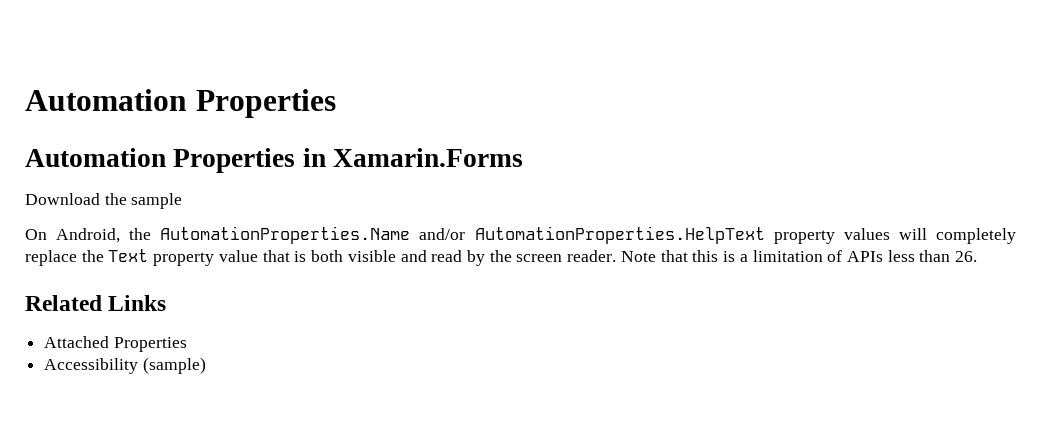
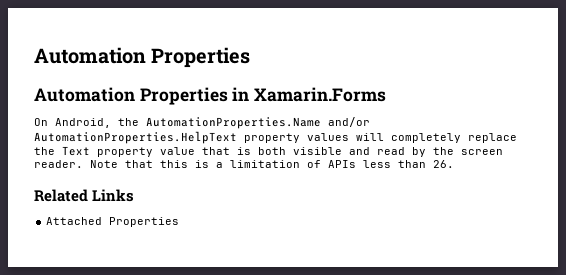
[25,193,183,209] // Download the sample -> (387, 94) none
[44,357,206,374] // Accessibility (sample) -> (180, 222) none

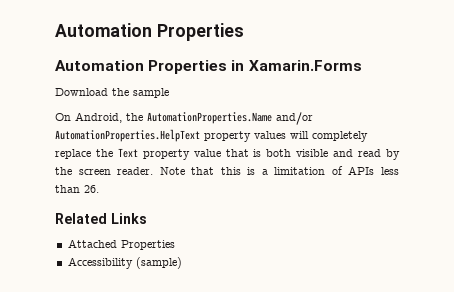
(387, 94) none -> [55,88,169,98] // Download the sample
(180, 222) none -> [67,257,182,269] // Accessibility (sample)

